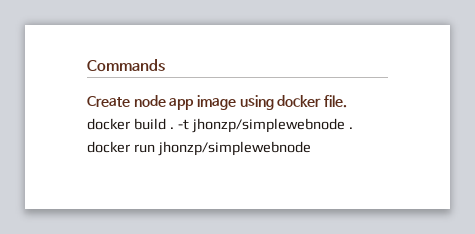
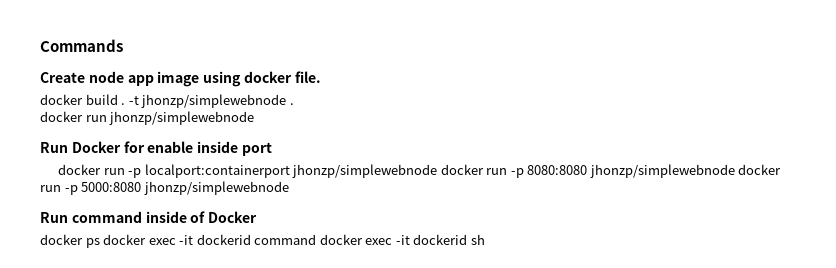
(311, 148) none -> [40,141,272,156] [58,164,782,178] [40,181,289,195] [40,211,258,223] [40,234,485,248] // Run Docker for enable inside port // docker run -p localport:containerport jhonzp/simplewebnode docker run -p 8080:8080 jhonzp/simplewebnode docker run -p 5000:8080 jhonzp/simplewebnode // Run command inside of Docker // docker ps docker exec -it dockerid command docker exec -it dockerid sh

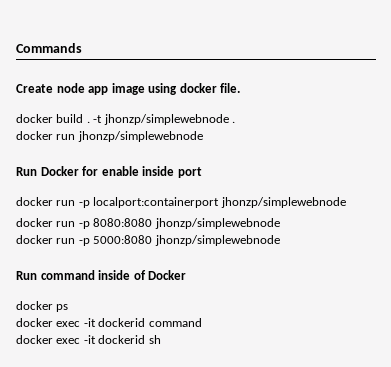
(438, 171) none -> (346, 202) //
(735, 171) none -> (280, 223) //
(100, 243) none -> (69, 308) //
(317, 239) none -> (202, 322) //

